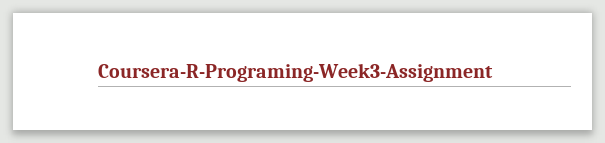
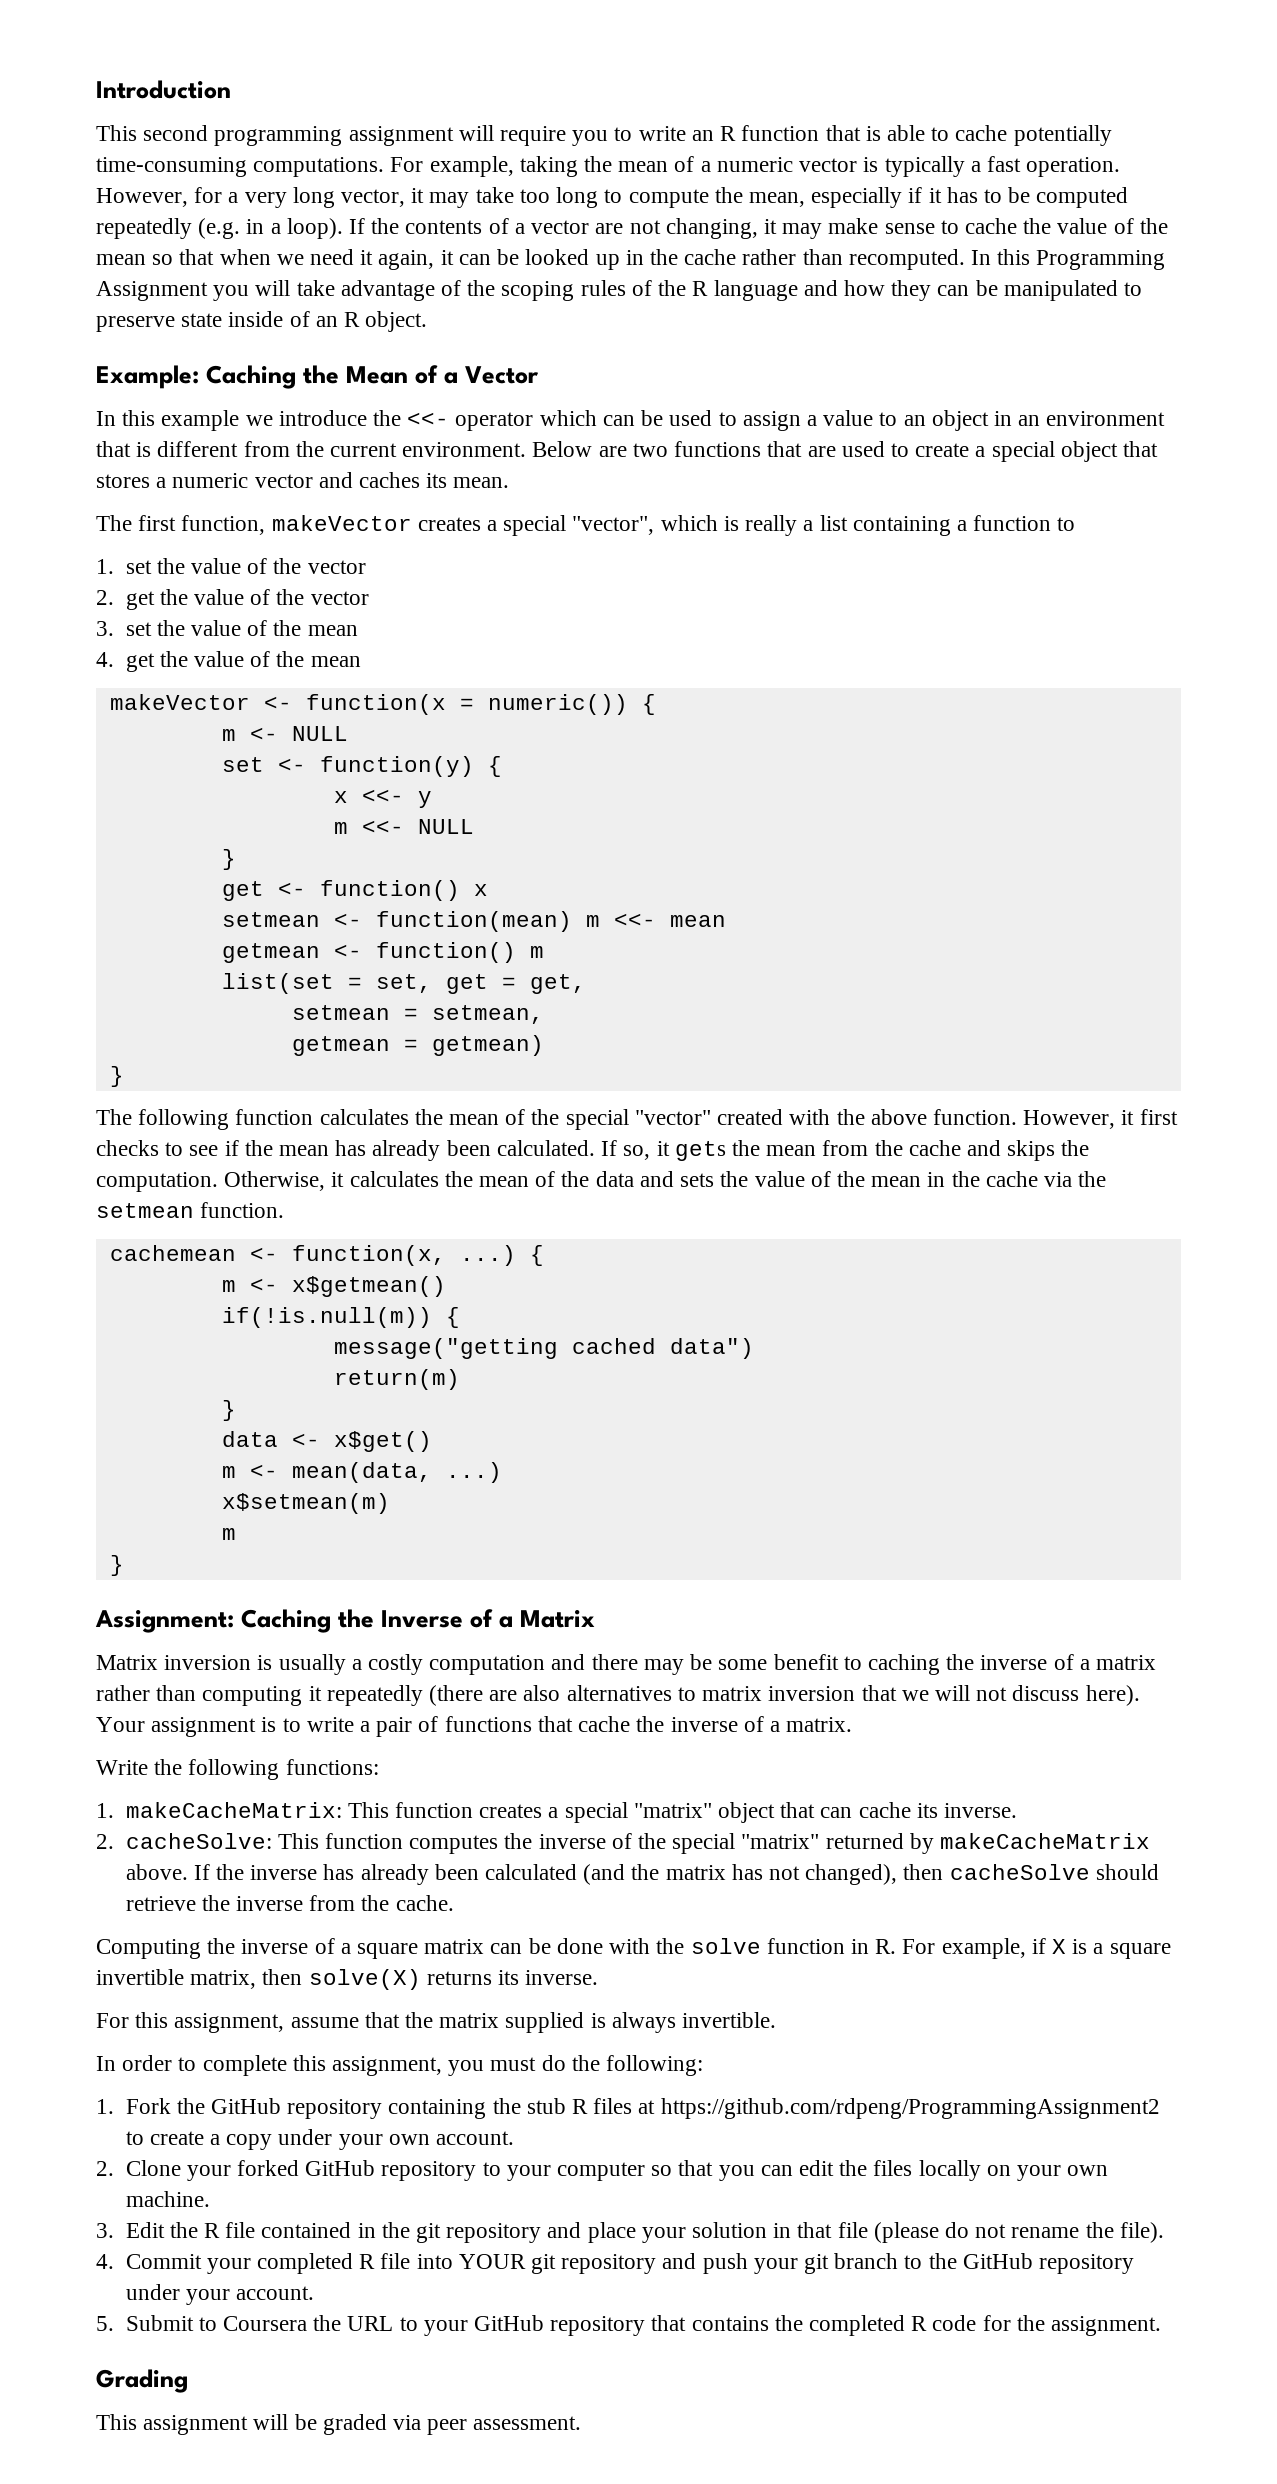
[98,63,493,82] Coursera-R-Programing-Week3-Assignment -> [96,80,231,99] [96,125,1112,146] [96,156,1121,177] [96,187,1129,208] [96,218,1168,239] [96,249,1166,270] [96,280,1142,301] [96,311,428,332] [96,365,539,389] [96,410,1166,431] [96,441,1158,462] [96,472,510,488] [96,515,1076,536] [96,558,366,574] [96,589,369,610] [96,620,358,636] [96,651,361,672] [109,694,656,715] [221,726,348,741] [221,756,502,777] [333,789,432,808] [333,819,474,834] [221,849,236,870] [221,880,488,901] [221,911,726,932] [221,942,544,963] [221,973,586,994] [291,1005,544,1024] [291,1035,544,1056] [109,1066,124,1087] [96,1109,1178,1130] [96,1140,1090,1161] [96,1171,1107,1192] [96,1202,285,1218] [109,1245,544,1266] [221,1276,446,1297] [221,1307,460,1328] [333,1338,754,1359] [333,1369,460,1390] [221,1400,236,1421] [221,1431,432,1452] [221,1462,502,1483] [221,1493,390,1514] [221,1528,236,1540] [109,1555,124,1576] [95,1609,595,1633] [96,1654,1156,1675] [96,1685,1140,1706] [96,1716,853,1737] [96,1759,379,1780] [96,1802,1018,1823] [96,1833,1151,1854] [125,1864,1159,1885] [125,1895,454,1911] [96,1938,1171,1959] [96,1969,599,1990] [96,2012,777,2033] [96,2055,704,2076] [96,2098,1160,2119] [125,2129,514,2150] [96,2160,1109,2181] [125,2191,210,2207] [96,2222,1164,2243] [96,2253,1135,2274] [125,2284,314,2305] [96,2315,1162,2336] [96,2369,188,2393] [96,2414,582,2435] Introduction // This second programming assignment will require you to write an R function that is able to cache potentially time-consuming computations. For example, taking the mean of a numeric vector is typically a fast operation. However, for a very long vector, it may take too long to compute the mean, especially if it has to be computed repeatedly (e.g. in a loop). If the contents of a vector are not changing, it may make sense to cache the value of the mean so that when we need it again, it can be looked up in the cache rather than recomputed. In this Programming Assignment you will take advantage of the scoping rules of the R language and how they can be manipulated to preserve state inside of an R object. // Example: Caching the Mean of a Vector // In this example we introduce the <<- operator which can be used to assign a value to an object in an environment that is different from the current environment. Below are two functions that are used to create a special object that stores a numeric vector and caches its mean. // The first function, makeVector creates a special "vector", which is really a list containing a function to // 1. set the value of the vector // 2. get the value of the vector // 3. set the value of the mean // 4. get the value of the mean // makeVector <- function(x = numeric()) { // m <- NULL // set <- function(y) { // x <<- y // m <<- NULL // } // get <- function() x // setmean <- function(mean) m <<- mean // getmean <- function() m // list(set = set, get = get, // setmean = setmean, // getmean = getmean) // } // The following function calculates the mean of the special "vector" created with the above function. However, it first checks to see if the mean has already been calculated. If so, it gets the mean from the cache and skips the computation. Otherwise, it calculates the mean of the data and sets the value of the mean in the cache via the setmean function. // cachemean <- function(x, ...) { // m <- x$getmean() // if(!is.null(m)) { // message("getting cached data") // return(m) // } // data <- x$get() // m <- mean(data, ...) // x$setmean(m) // m // } // Assignment: Caching the Inverse of a Matrix // Matrix inversion is usually a costly computation and there may be some benefit to caching the inverse of a matrix rather than computing it repeatedly (there are also alternatives to matrix inversion that we will not discuss here). Your assignment is to write a pair of functions that cache the inverse of a matrix. // Write the following functions: // 1. makeCacheMatrix: This function creates a special "matrix" object that can cache its inverse. // 2. cacheSolve: This function computes the inverse of the special "matrix" returned by makeCacheMatrix above. If the inverse has already been calculated (and the matrix has not changed), then cacheSolve should retrieve the inverse from the cache. // Computing the inverse of a square matrix can be done with the solve function in R. For example, if X is a square invertible matrix, then solve(X) returns its inverse. // For this assignment, assume that the matrix supplied is always invertible. // In order to complete this assignment, you must do the following: // 1. Fork the GitHub repository containing the stub R files at https://github.com/rdpeng/ProgrammingAssignment2 to create a copy under your own account. // 2. Clone your forked GitHub repository to your computer so that you can edit the files locally on your own machine. // 3. Edit the R file contained in the git repository and place your solution in that file (please do not rename the file). // 4. Commit your completed R file into YOUR git repository and push your git branch to the GitHub repository under your account. // 5. Submit to Coursera the URL to your GitHub repository that contains the completed R code for the assignment. // Grading // This assignment will be graded via peer assessment.

